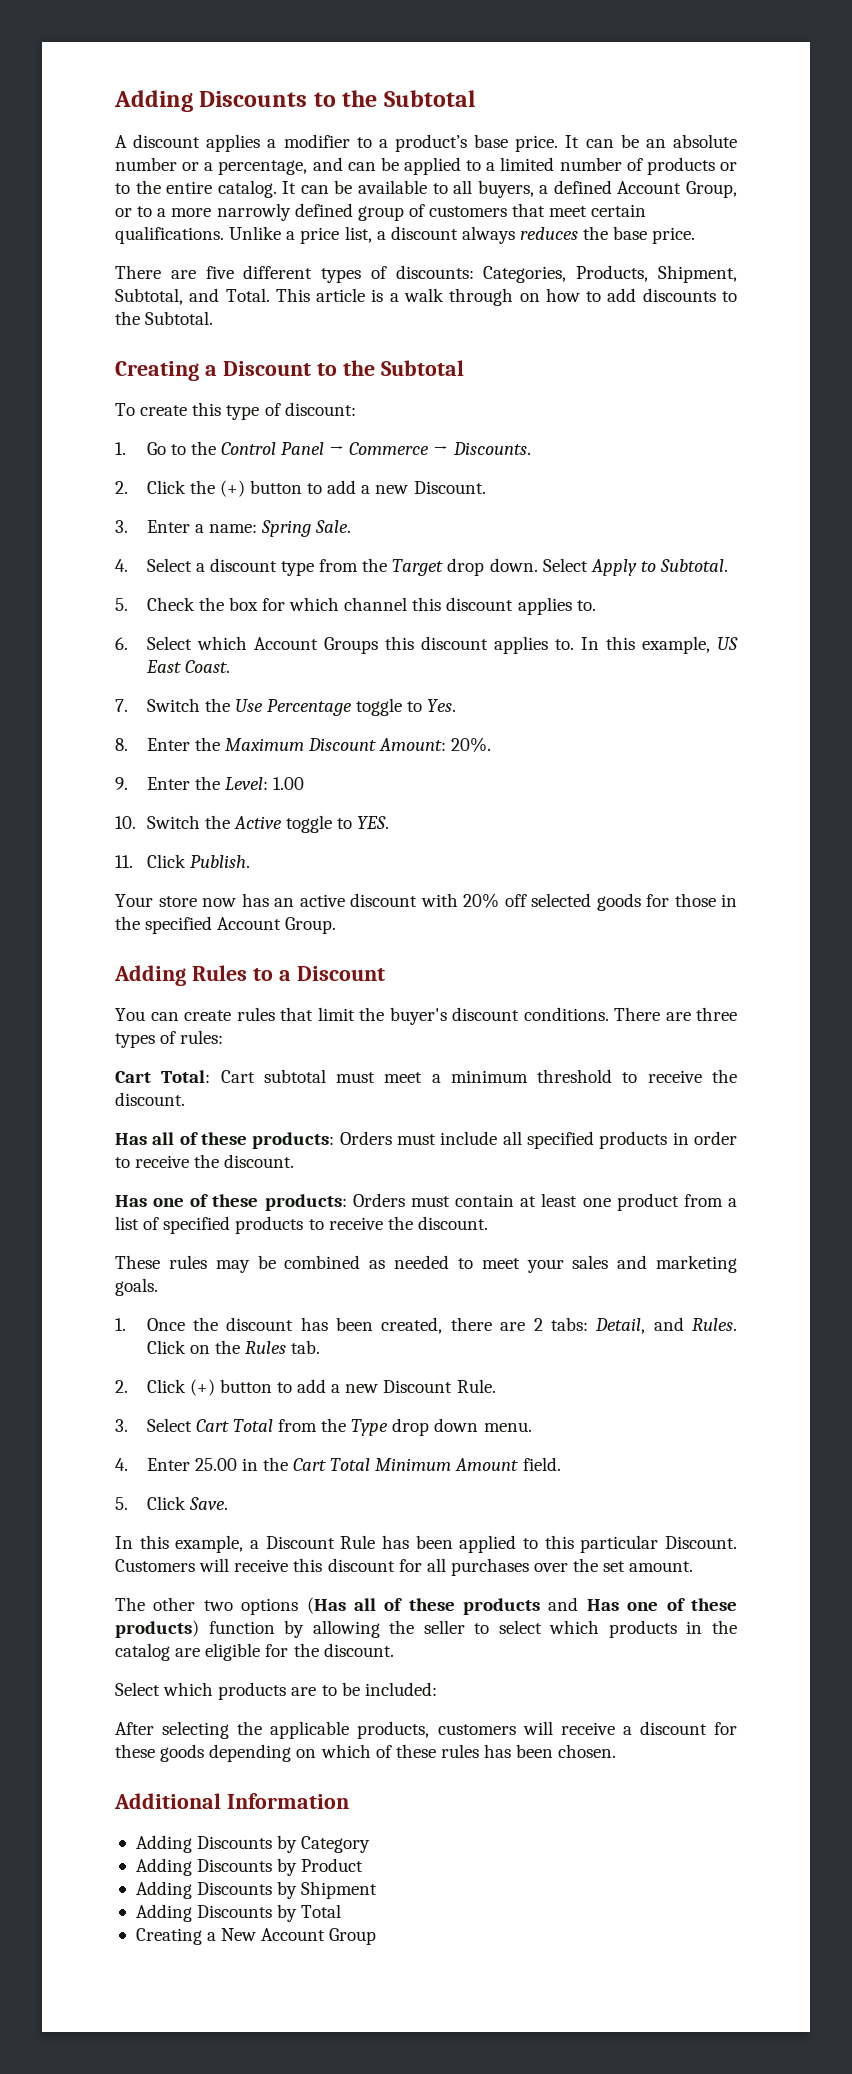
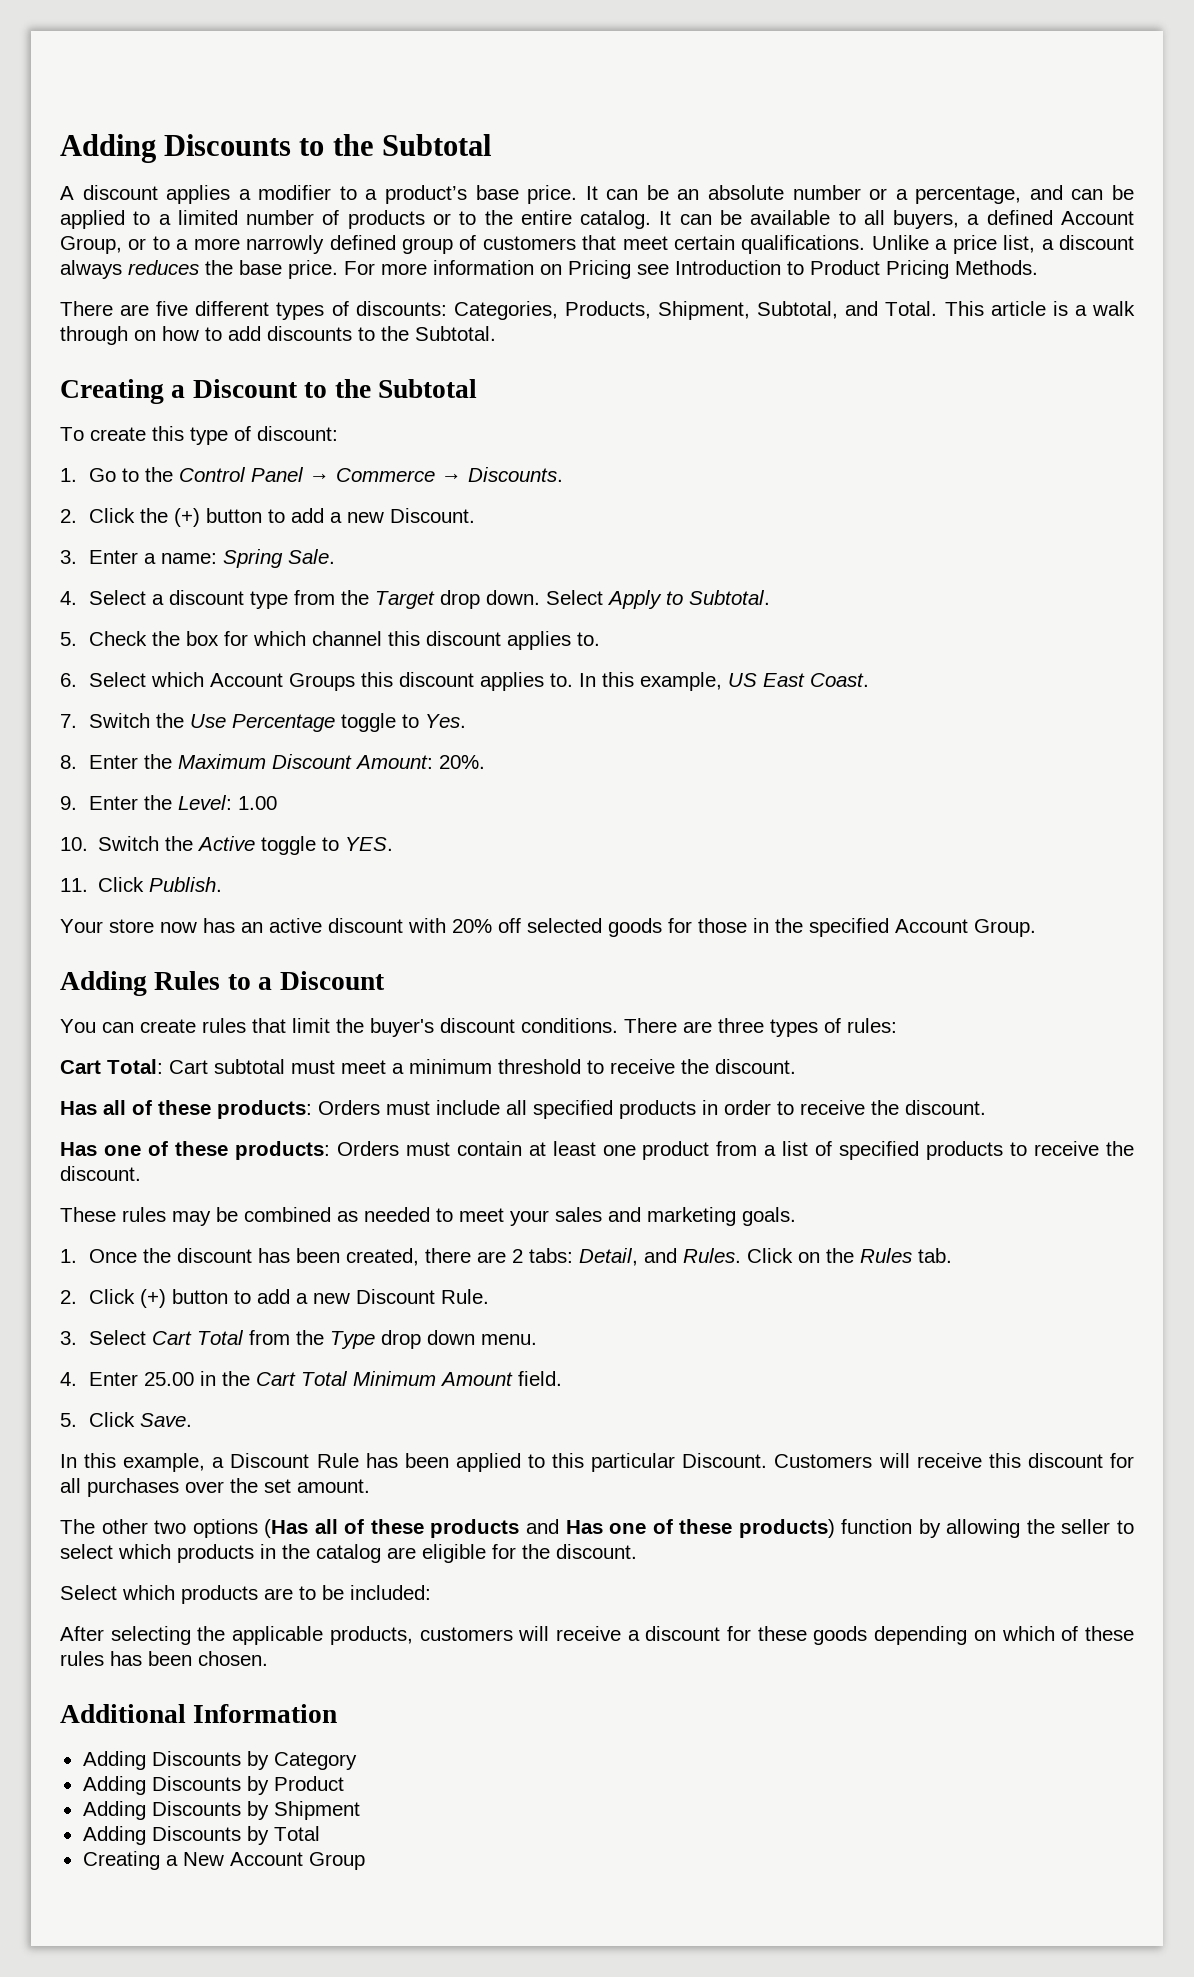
(696, 235) none -> [344,260,1038,279] For more information on Pricing see Introduction to Product Pricing Methods.

